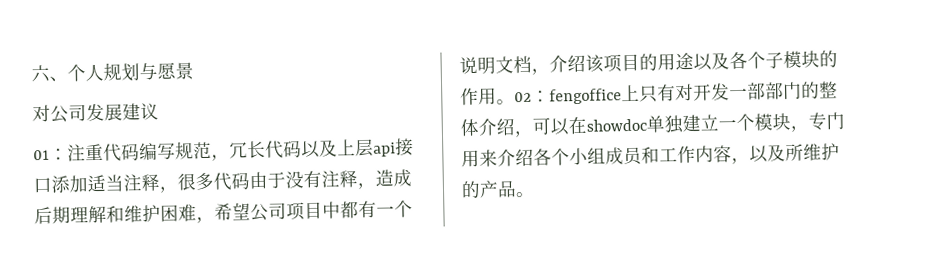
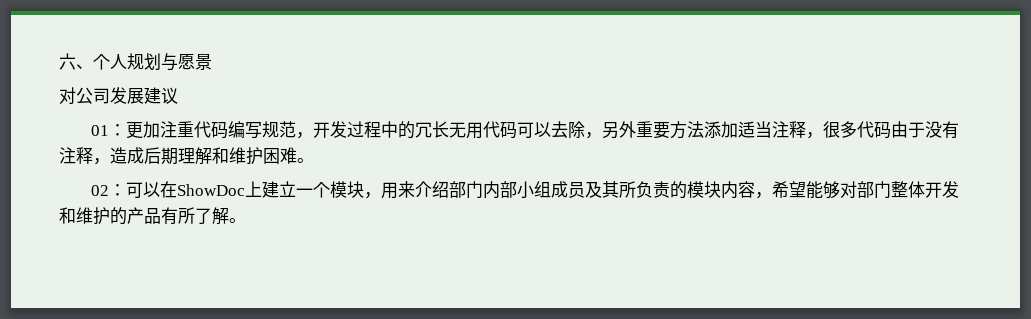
(68, 154) none -> [126,121,161,139] 更加
[229,138,414,159] [33,177,52,194] 冗长代码以及上层api接口 -> [313,121,705,139] 开发过程中的冗长无用代码可以去除，另外重要方法
[196,200,413,224] [459,50,838,75] [460,81,838,106] [460,114,684,138] ，希望公司项目中都有一个说明文档，介绍该项目的用途以及各个子模块的作用。02：fengoffice上只有对开发一部部门的整体介绍，可以在showdoc单独 -> [297,158,314,163] [91,181,263,198] 。 // 02：可以在ShowDoc上
[808,111,845,131] 专门 -> (382, 195) none
[533,143,804,166] 各个小组成员和工作内容，以及所 -> [449,181,960,199] [59,207,76,224] 部门内部小组成员及其所负责的模块内容，希望能够对部门整体开发和
(517, 189) none -> [161,207,229,225] 有所了解

